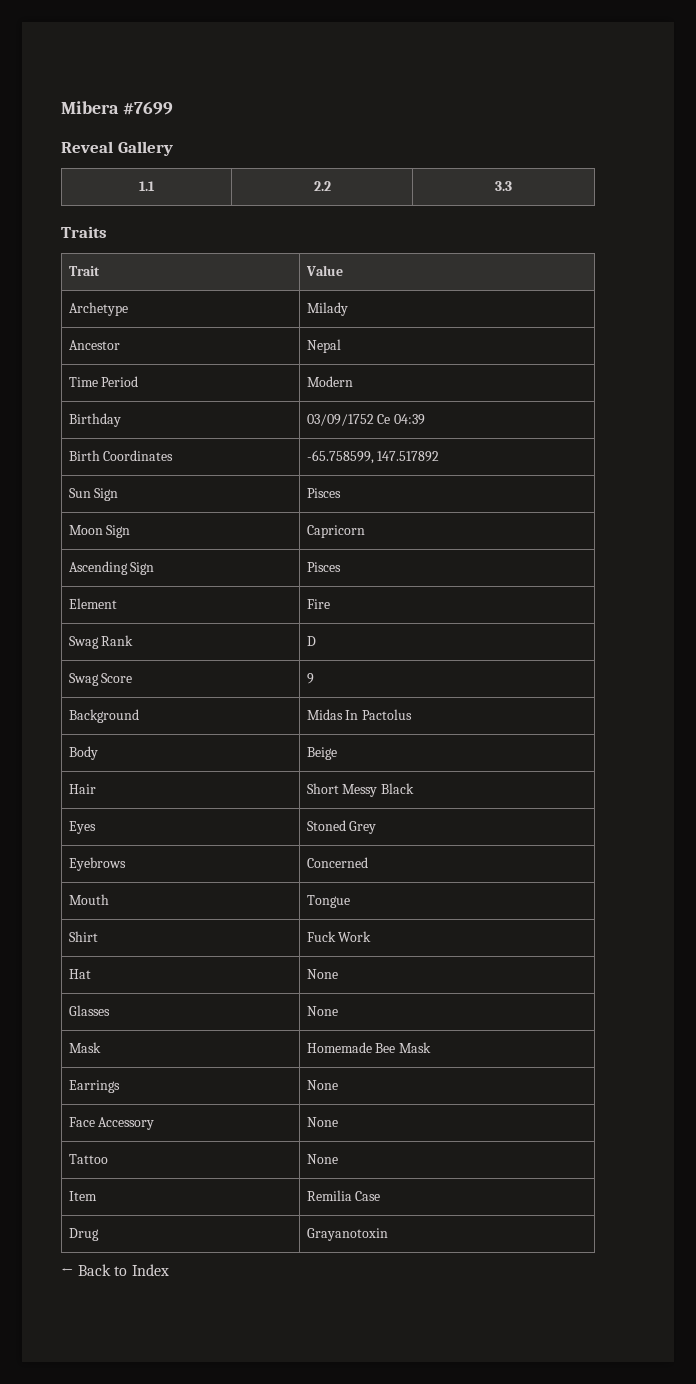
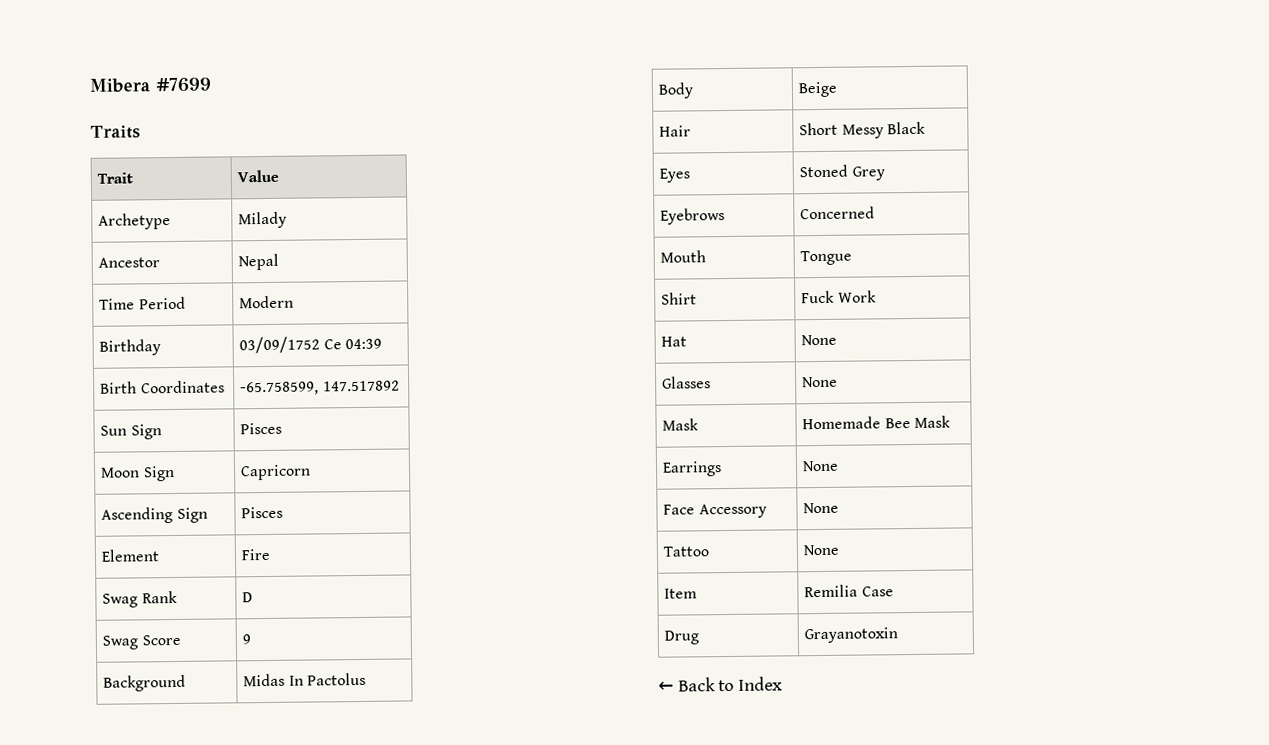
[61,141,173,156] [139,181,155,191] [313,181,331,191] [495,181,512,191] // Reveal Gallery // 1.1 | 2.2 | 3.3 -> (211, 85) none

